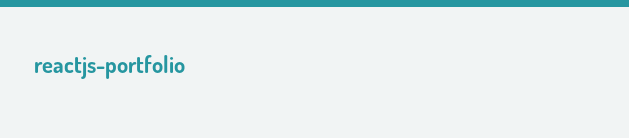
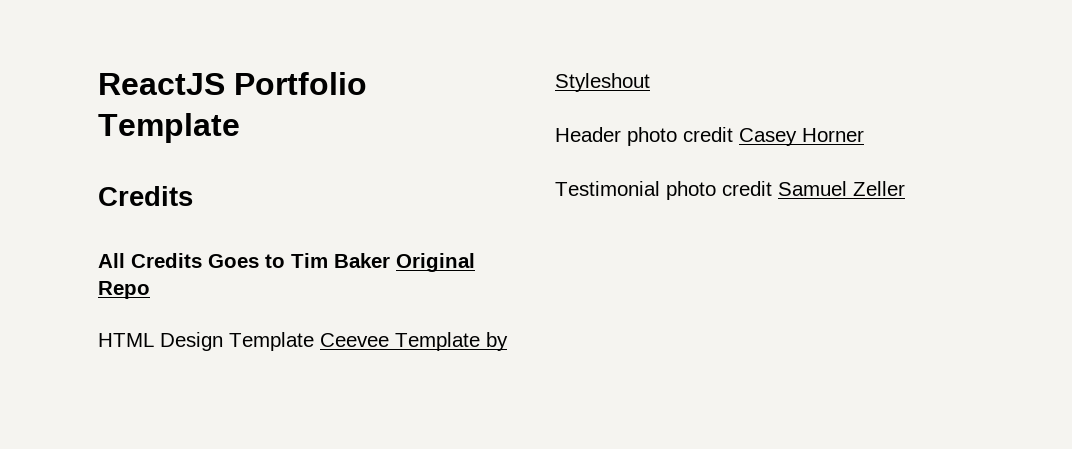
[34,55,185,79] reactjs-portfolio -> [98,72,367,95] [98,113,240,143] [98,186,193,206] [98,253,475,272] [98,281,150,299] [98,332,508,351] [555,73,650,92] [555,127,864,146] [555,181,905,200] ReactJS Portfolio Template // Credits // All Credits Goes to Tim Baker Original Repo // HTML Design Template Ceevee Template by Styleshout // Header photo credit Casey Horner // Testimonial photo credit Samuel Zeller

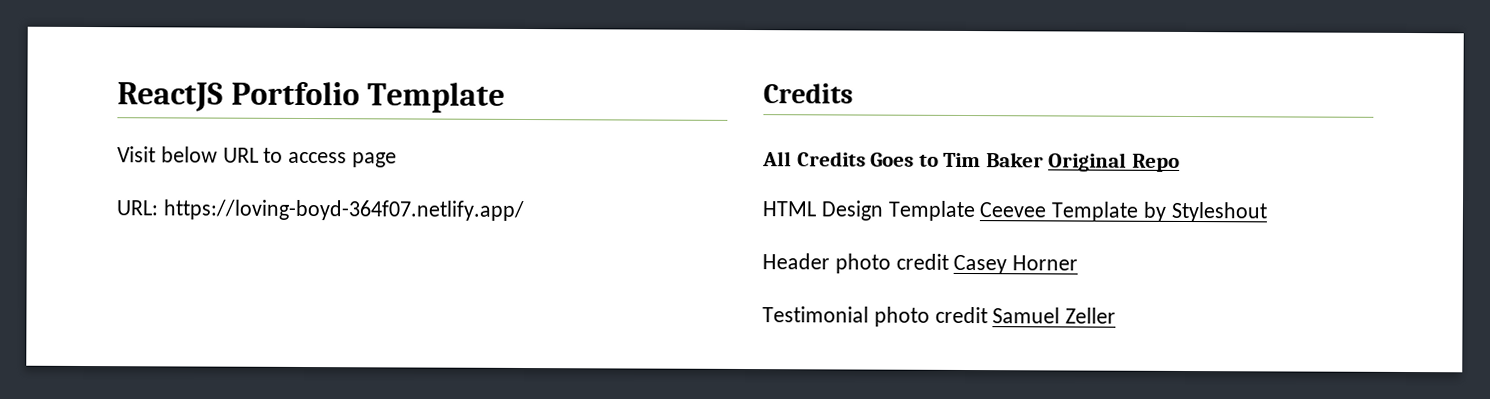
(240, 128) none -> [117,146,398,168] [116,199,524,221] // Visit below URL to access page // URL: https://loving-boyd-364f07.netlify.app/

